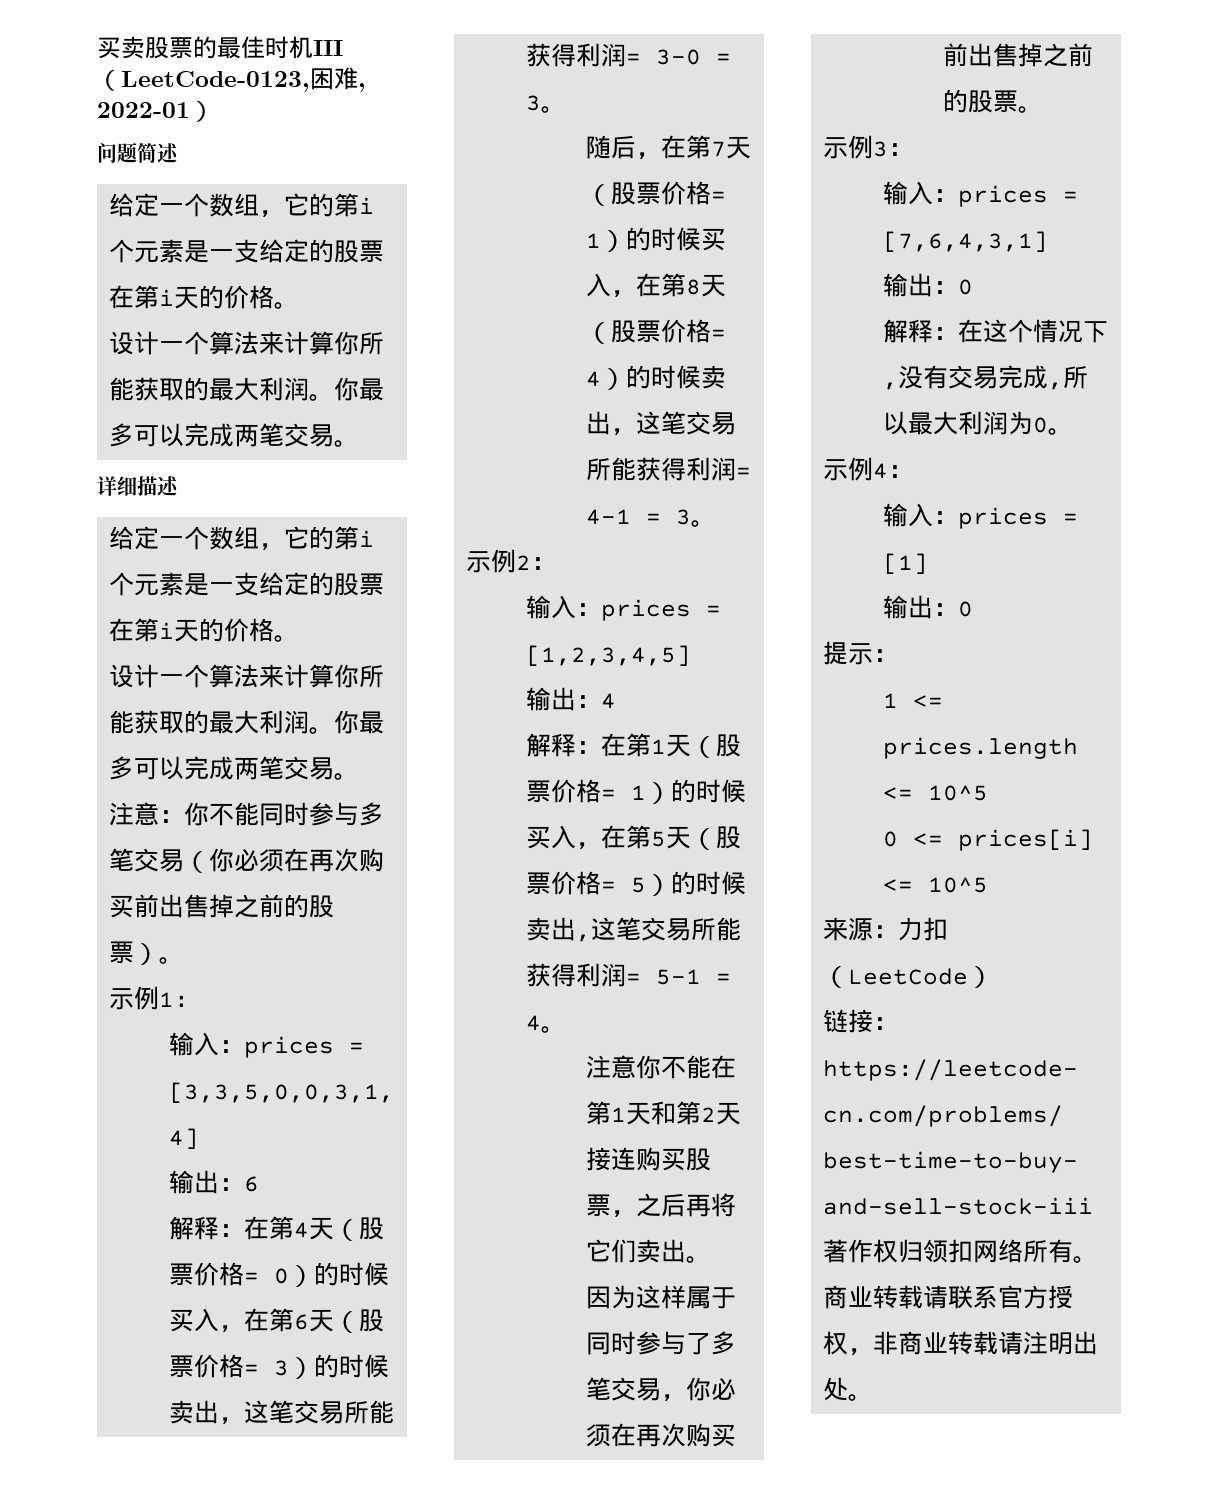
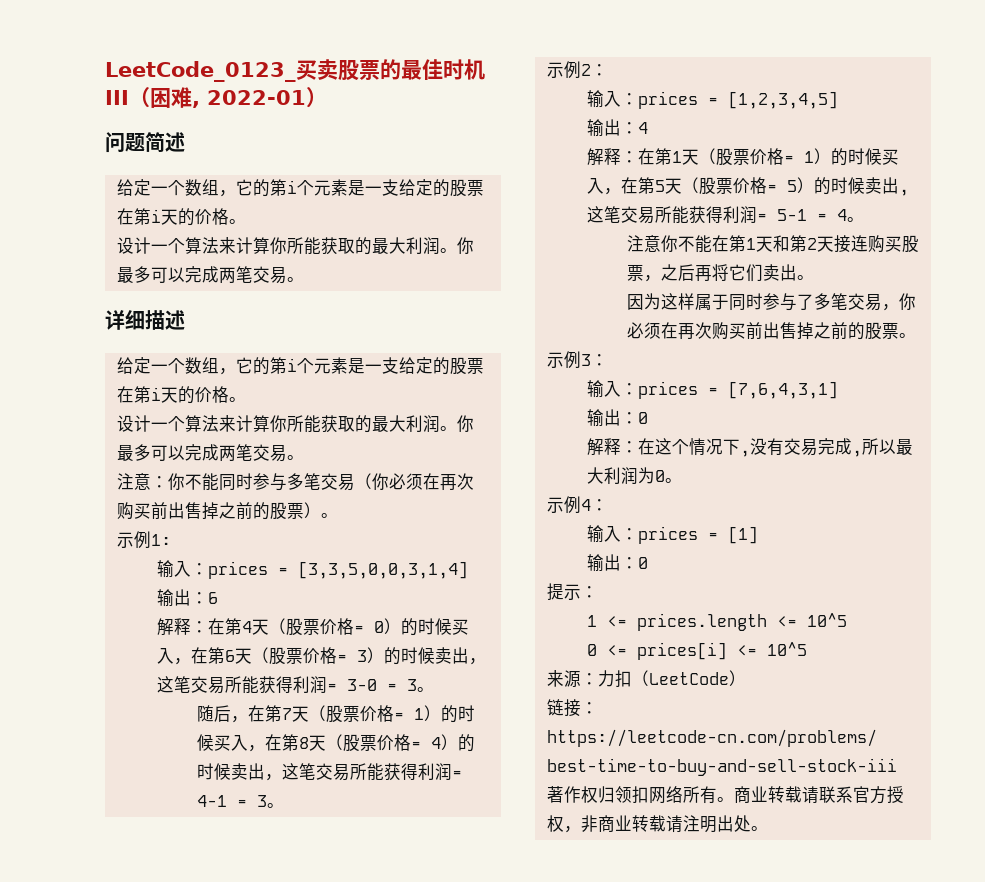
(97, 48) none -> [105,61,296,82] LeetCode_0123_
[121,71,310,92] LeetCode-0123, -> (150, 97) none

